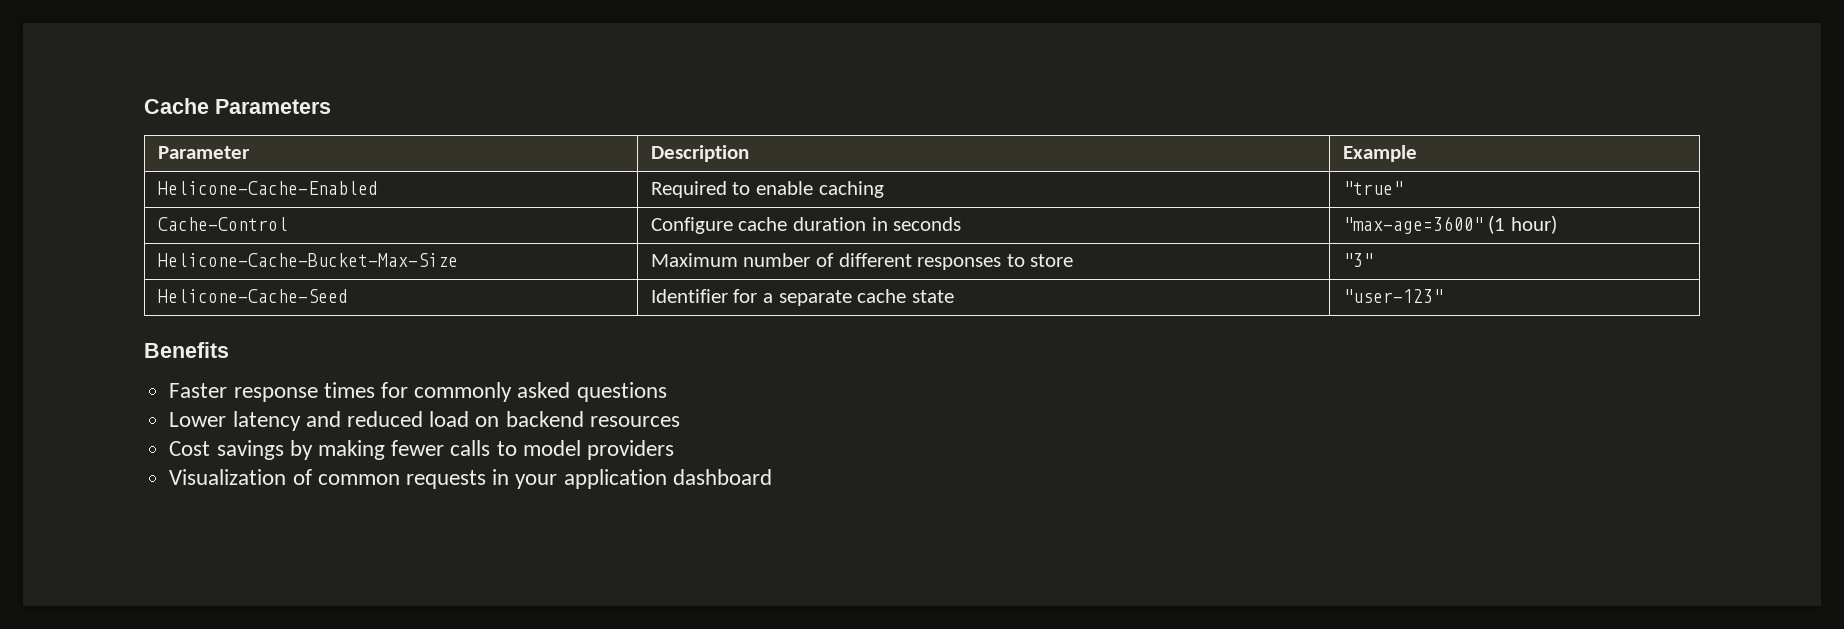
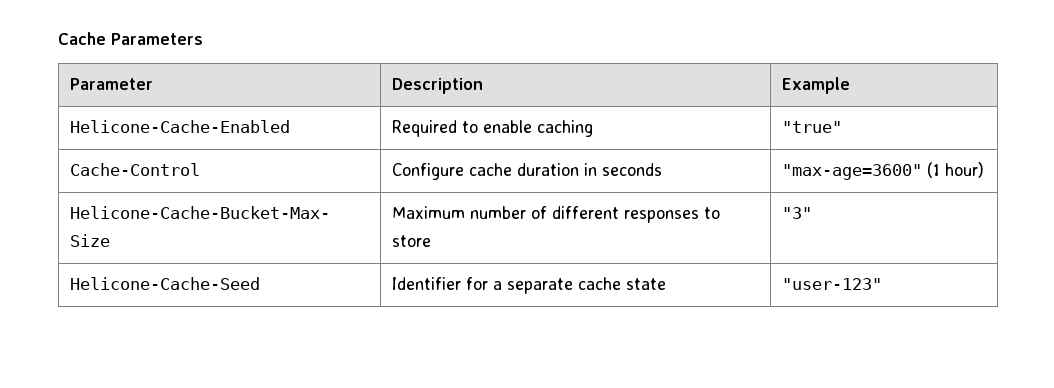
[144,342,229,358] [169,382,667,402] [169,411,680,431] [169,440,674,460] [169,469,772,489] // Benefits // Faster response times for commonly asked questions // Lower latency and reduced load on backend resources // Cost savings by making fewer calls to model providers // Visualization of common requests in your application dashboard -> (882, 284) none

